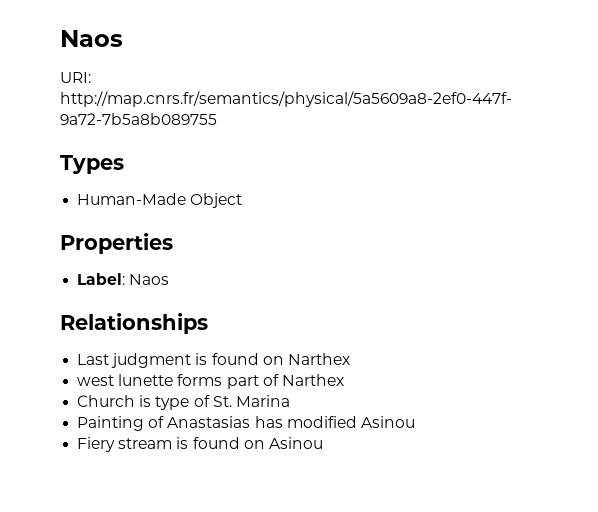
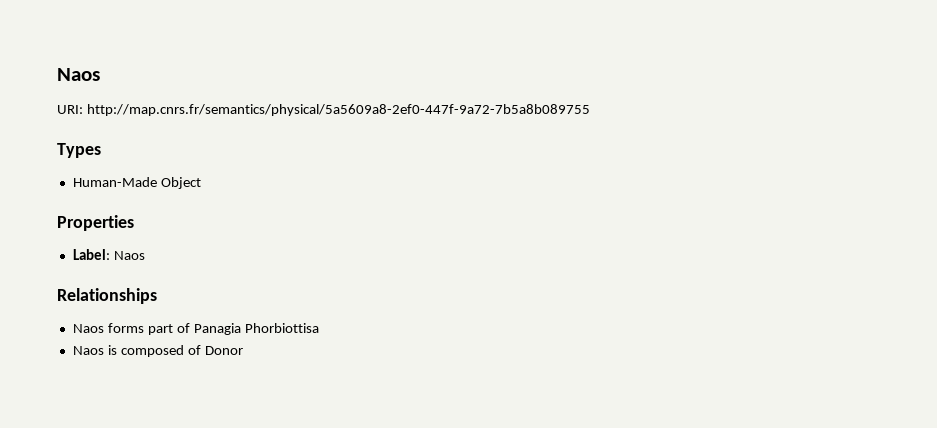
[77,353,350,368] [77,374,344,389] [77,395,290,410] [77,416,415,431] [77,437,323,452] Last judgment is found on Narthex // west lunette forms part of Narthex // Church is type of St. Marina // Painting of Anastasias has modified Asinou // Fiery stream is found on Asinou -> [72,323,319,335] [72,345,243,357] Naos forms part of Panagia Phorbiottisa // Naos is composed of Donor

